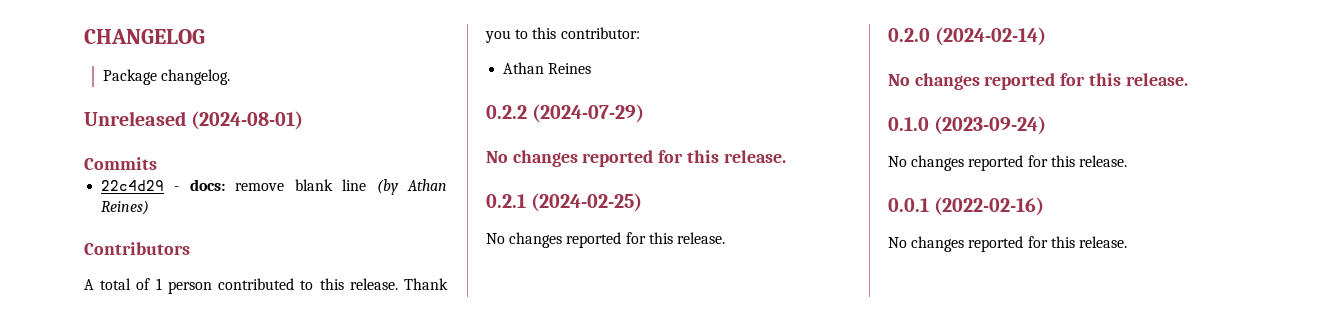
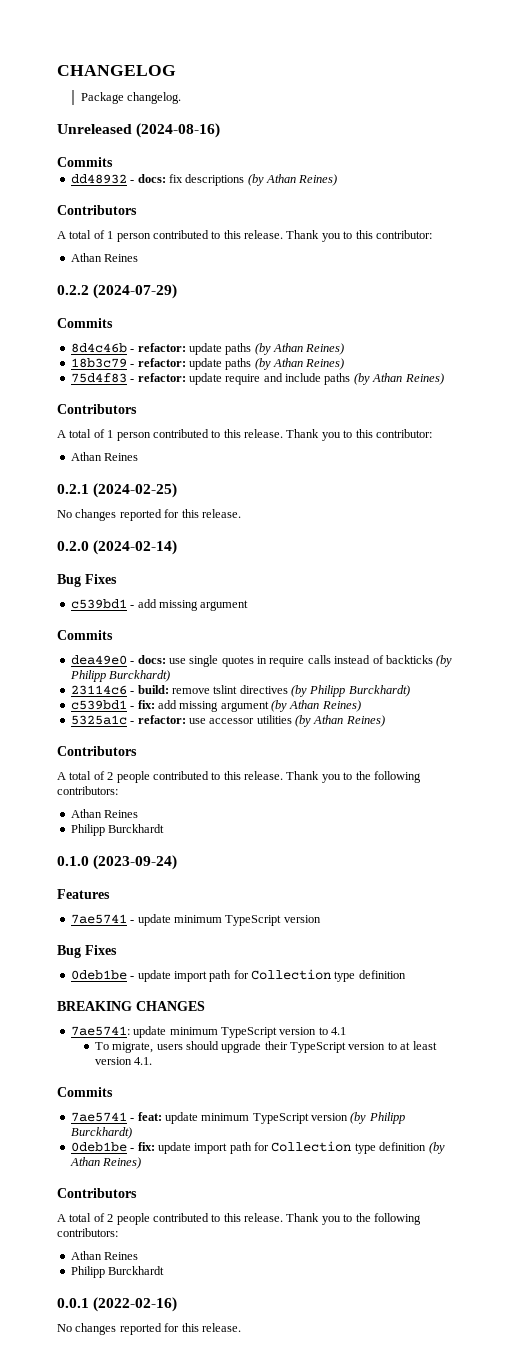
[191,111,304,130] [84,157,157,170] [101,179,367,191] (2024-08-01) // Commits // 22c4d29 - docs: remove blank line -> [136,123,221,138] [57,157,113,167] [70,174,245,186] (2024-08-16) // Commits // dd48932 - docs: fix descriptions
[486,150,786,167] No changes reported for this release. -> [57,318,113,328] [70,343,345,355] [70,358,345,370] [70,373,444,385] [57,404,137,414] [57,429,432,441] [70,452,139,461] Commits // 8d4c46b - refactor: update paths (by Athan Reines) // 18b3c79 - refactor: update paths (by Athan Reines) // 75d4f83 - refactor: update require and include paths (by Athan Reines) // Contributors // A total of 1 person contributed to this release. Thank you to this contributor: // Athan Reines
[888,73,1188,90] [888,116,1047,135] [888,155,1127,171] No changes reported for this release. // 0.1.0 (2023-09-24) // No changes reported for this release. -> [57,574,117,587] [70,599,249,611] [57,630,113,640] [70,655,453,667] [69,670,171,682] [70,685,410,697] [70,700,361,712] [70,715,385,727] [57,746,137,756] [57,771,421,783] [57,786,118,795] [70,809,139,818] [70,824,165,836] [57,855,178,870] [57,889,110,899] [70,914,321,926] [57,945,117,958] [70,969,406,982] [57,1001,205,1011] [70,1026,346,1038] [94,1041,437,1053] [94,1057,153,1065] [57,1087,113,1097] [70,1112,405,1124] [70,1127,132,1139] [70,1141,445,1154] [69,1157,142,1169] [57,1188,137,1198] [57,1213,421,1225] [57,1228,118,1237] [70,1251,139,1260] [70,1266,165,1278] Bug Fixes // c539bd1 - add missing argument // Commits // dea49e0 - docs: use single quotes in require calls instead of backticks (by Philipp Burckhardt) // 23114c6 - build: remove tslint directives (by Philipp Burckhardt) // c539bd1 - fix: add missing argument (by Athan Reines) // 5325a1c - refactor: use accessor utilities (by Athan Reines) // Contributors // A total of 2 people contributed to this release. Thank you to the following contributors: // Athan Reines // Philipp Burckhardt // 0.1.0 (2023-09-24) // Features // 7ae5741 - update minimum TypeScript version // Bug Fixes // 0deb1be - update import path for Collection type definition // BREAKING CHANGES // 7ae5741: update minimum TypeScript version to 4.1 // To migrate, users should upgrade their TypeScript version to at least version 4.1. // Commits // 7ae5741 - feat: update minimum TypeScript version (by Philipp Burckhardt) // 0deb1be - fix: update import path for Collection type definition (by Athan Reines) // Contributors // A total of 2 people contributed to this release. Thank you to the following contributors: // Athan Reines // Philipp Burckhardt

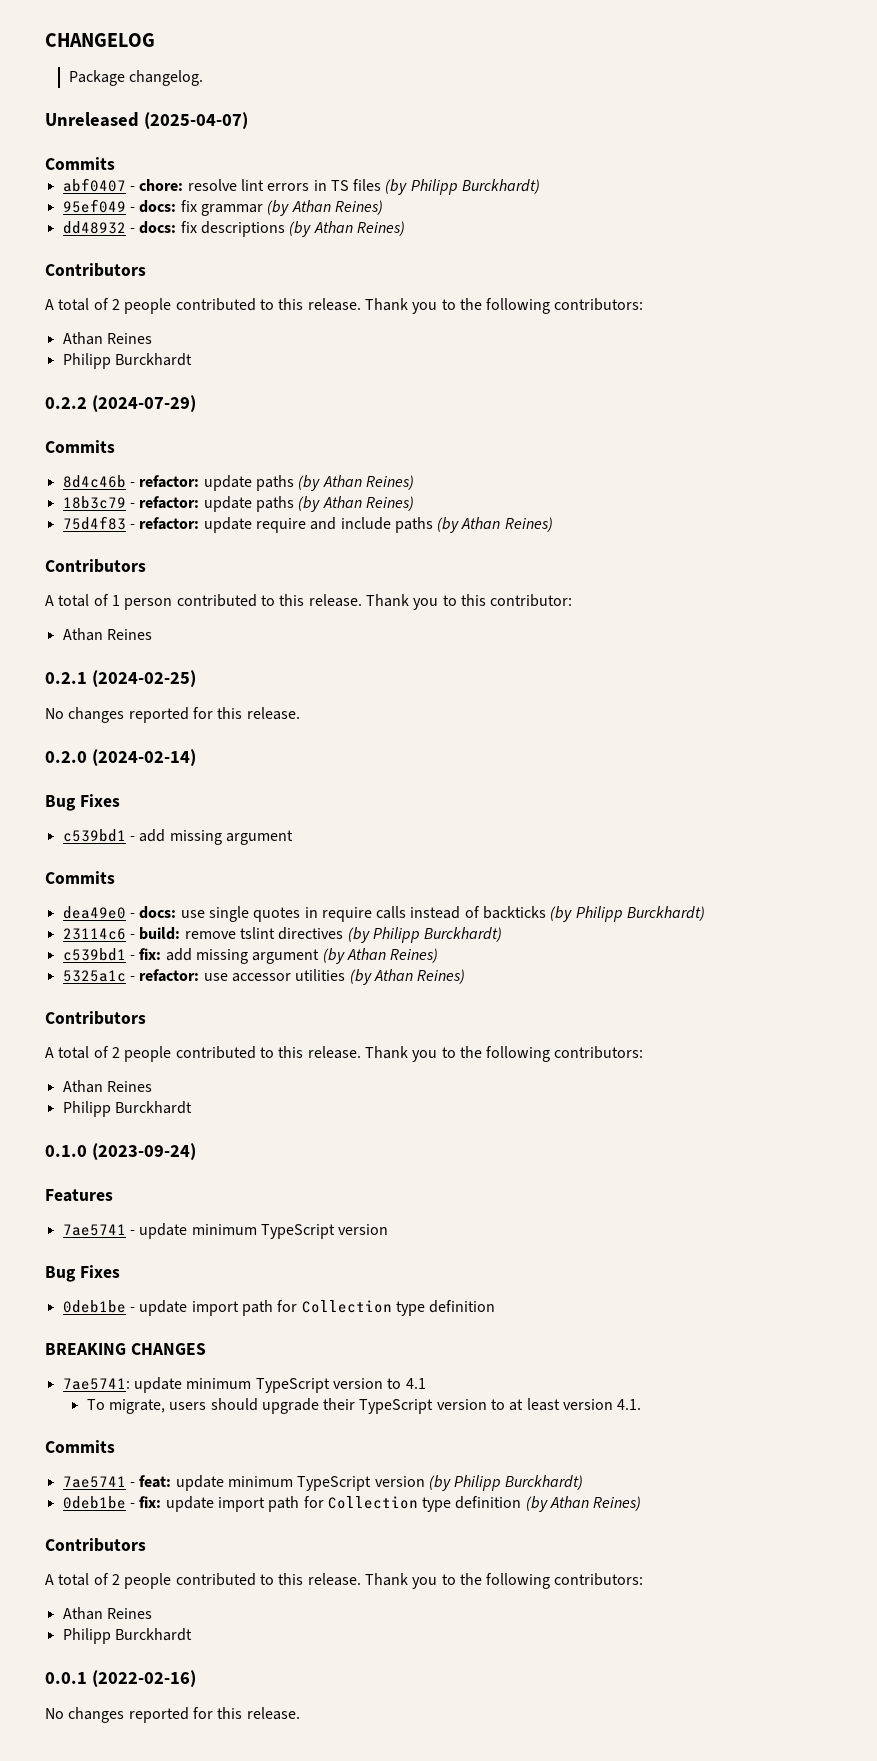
[136,123,221,138] [57,157,113,167] (2024-08-16) // Commits -> [143,112,248,129] [45,157,115,170] [62,178,541,195] [62,199,383,216] (2025-04-07) // Commits // abf0407 - chore: resolve lint errors in TS files (by Philipp Burckhardt) // 95ef049 - docs: fix grammar (by Athan Reines)
[107,230,432,242] [70,253,139,262] 1 person contributed to this release. Thank you to this contributor: // Athan Reines -> [111,298,644,314] [62,332,152,345] [62,353,192,369] 2 people contributed to this release. Thank you to the following contributors: // Athan Reines // Philipp Burckhardt

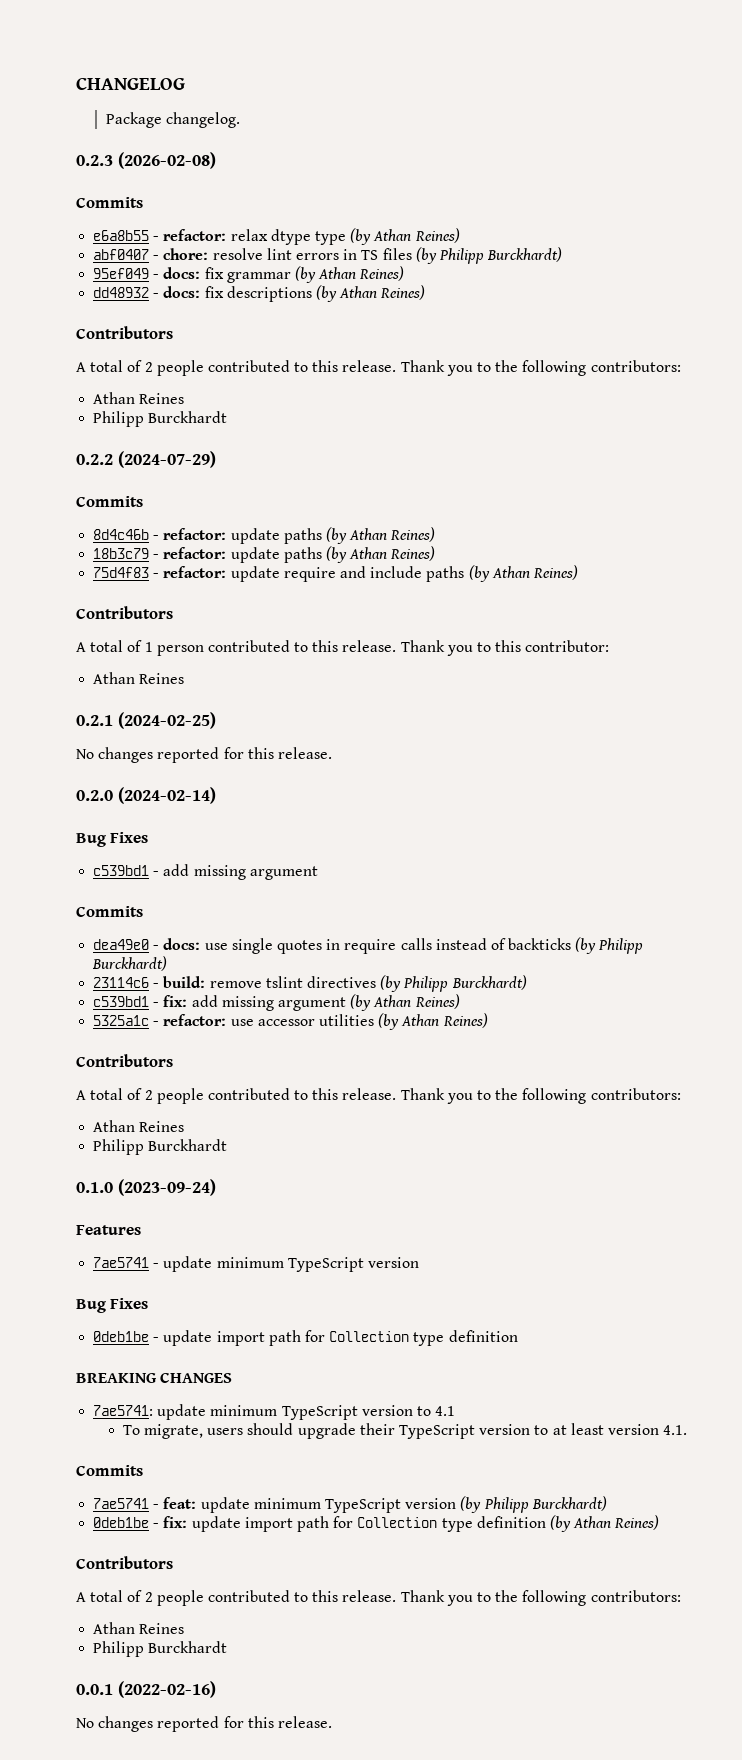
[45,112,248,129] [45,157,115,170] Unreleased (2025-04-07) // Commits -> [76,152,216,169] [76,197,143,208] [93,228,460,245] 0.2.3 (2026-02-08) // Commits // e6a8b55 - refactor: relax dtype type (by Athan Reines)

